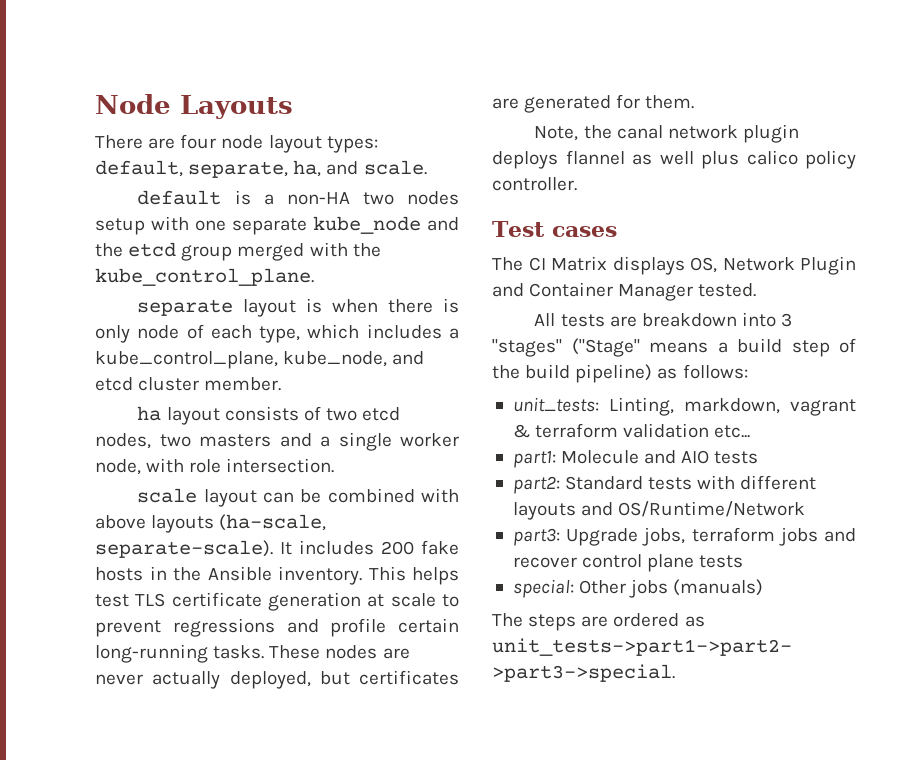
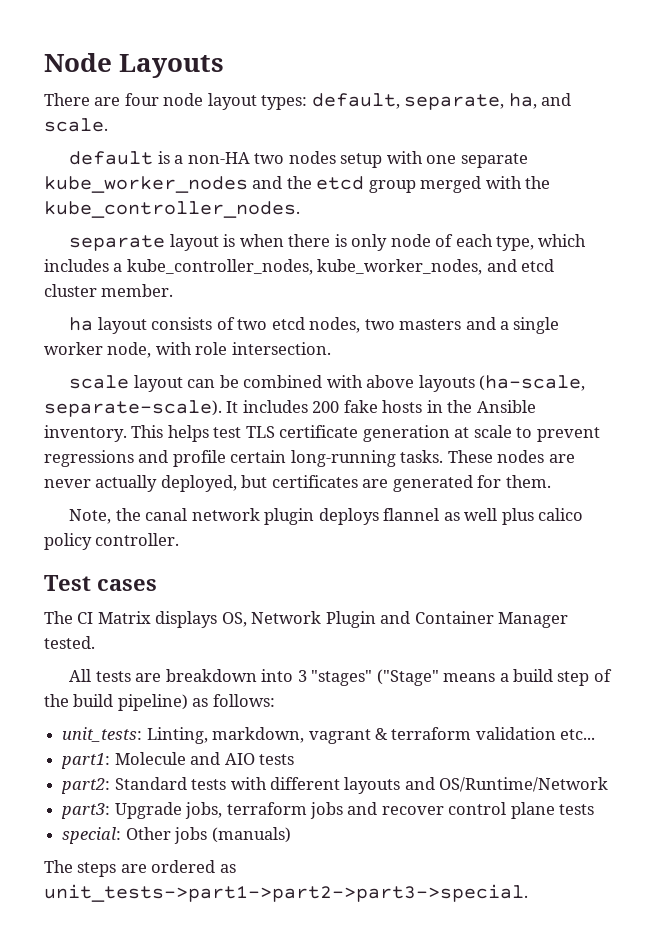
[313,216,421,234] kube_node -> [44,176,248,193] kube_worker_nodes
[95,268,314,286] kube_control_plane. -> [44,201,300,218] kube_controller_nodes.
[95,351,388,369] kube_control_plane, kube_node, -> [126,259,483,275] kube_controller_nodes, kube_worker_nodes,

